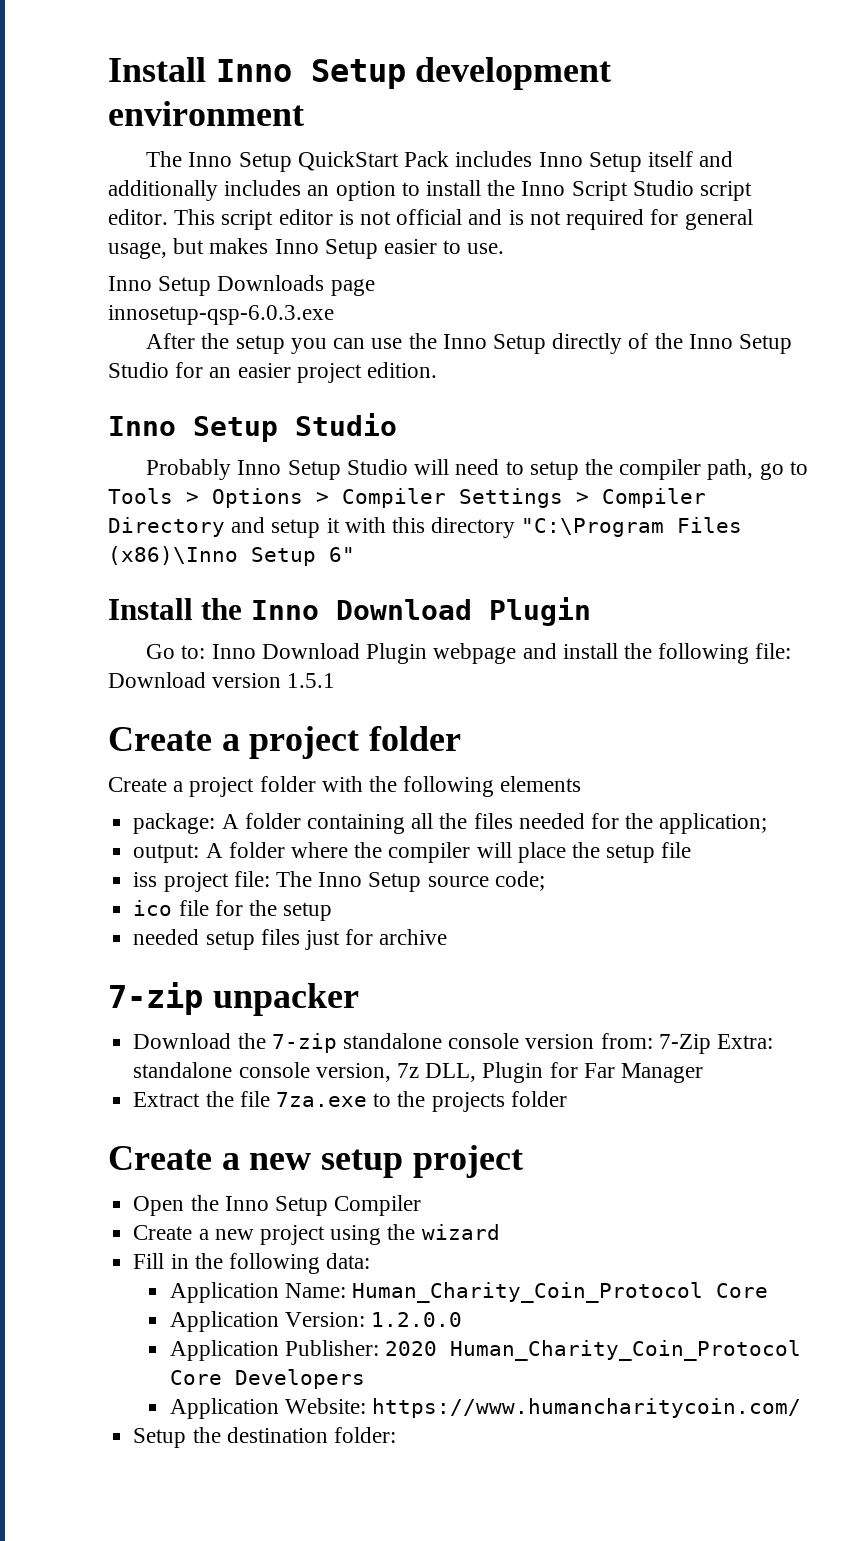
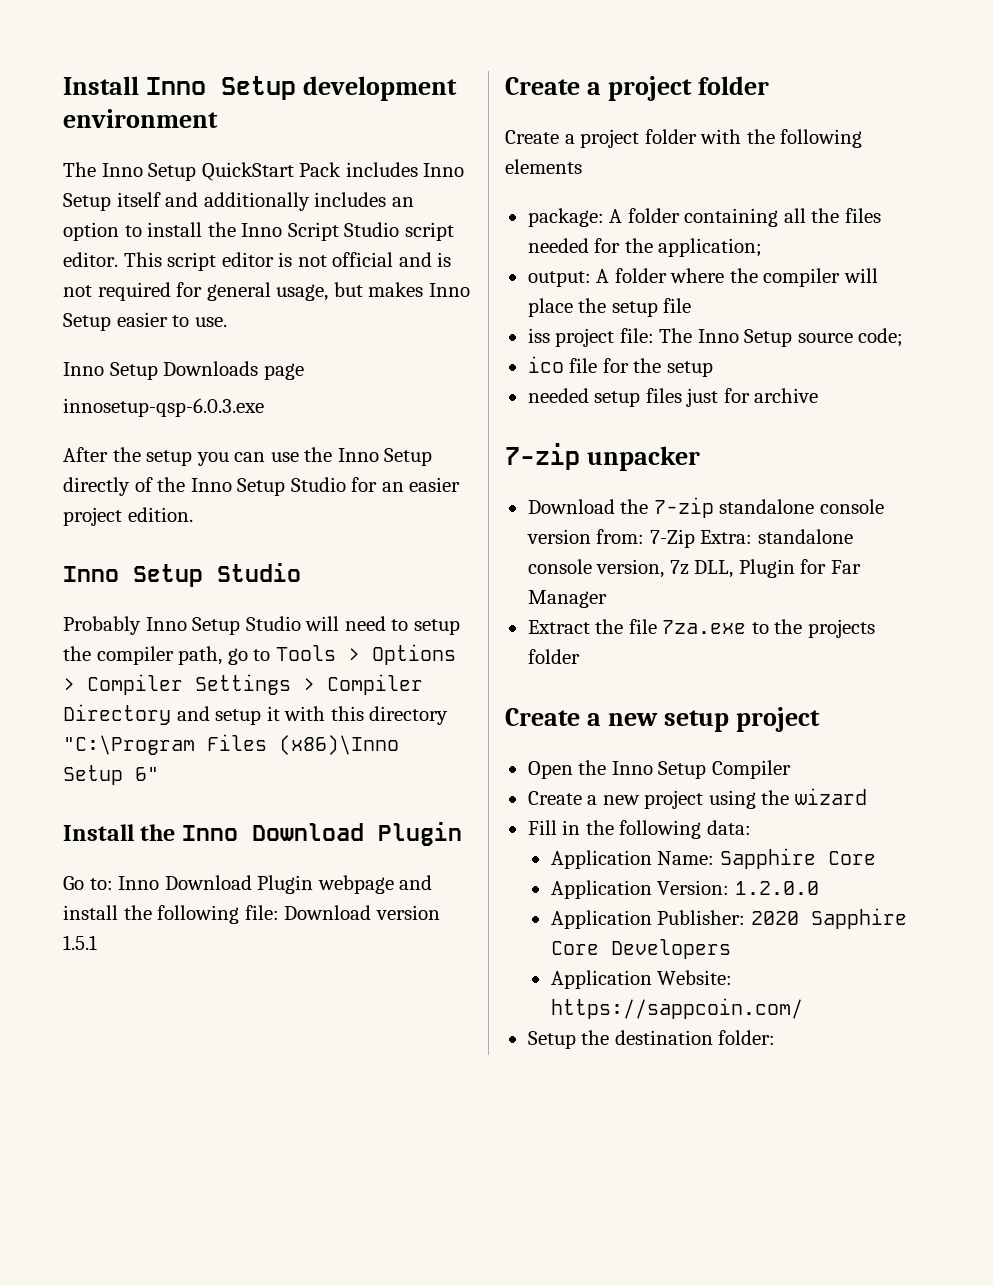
[352,1282,704,1303] Human_Charity_Coin_Protocol -> [719,848,816,869] Sapphire
[450,1340,802,1361] Human_Charity_Coin_Protocol -> [810,908,907,929] Sapphire
[372,1398,802,1418] https://www.humancharitycoin.com/ -> [550,998,803,1019] https://sappcoin.com/

